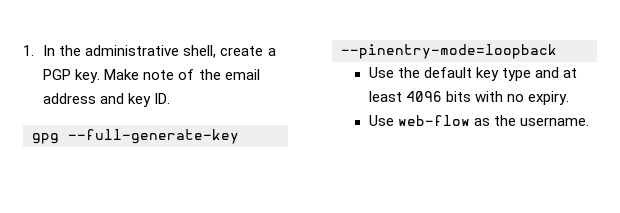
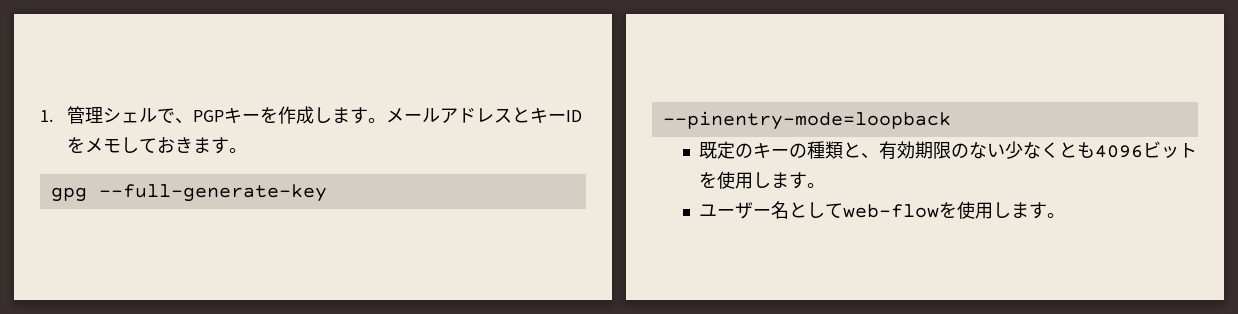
[43,45,276,58] [43,69,260,83] [43,93,171,107] [32,129,239,144] [341,44,557,59] [368,67,578,81] [368,91,569,105] [368,115,589,126] In the administrative shell, create a PGP key. Make note of the email address and key ID. // gpg --full-generate-key --pinentry-mode=loopback // Use the default key type and at least 4096 bits with no expiry. // Use web-flow as the username. -> [67,106,583,124] [67,137,248,154] [50,184,327,202] [662,111,951,130] [698,141,1197,160] [698,171,825,189] [698,201,1065,219] 管理シェルで、PGPキーを作成します。メールアドレスとキーIDをメモしておきます。 // gpg --full-generate-key --pinentry-mode=loopback // 既定のキーの種類と、有効期限のない少なくとも4096ビットを使用します。 // ユーザー名としてweb-flowを使用します。

